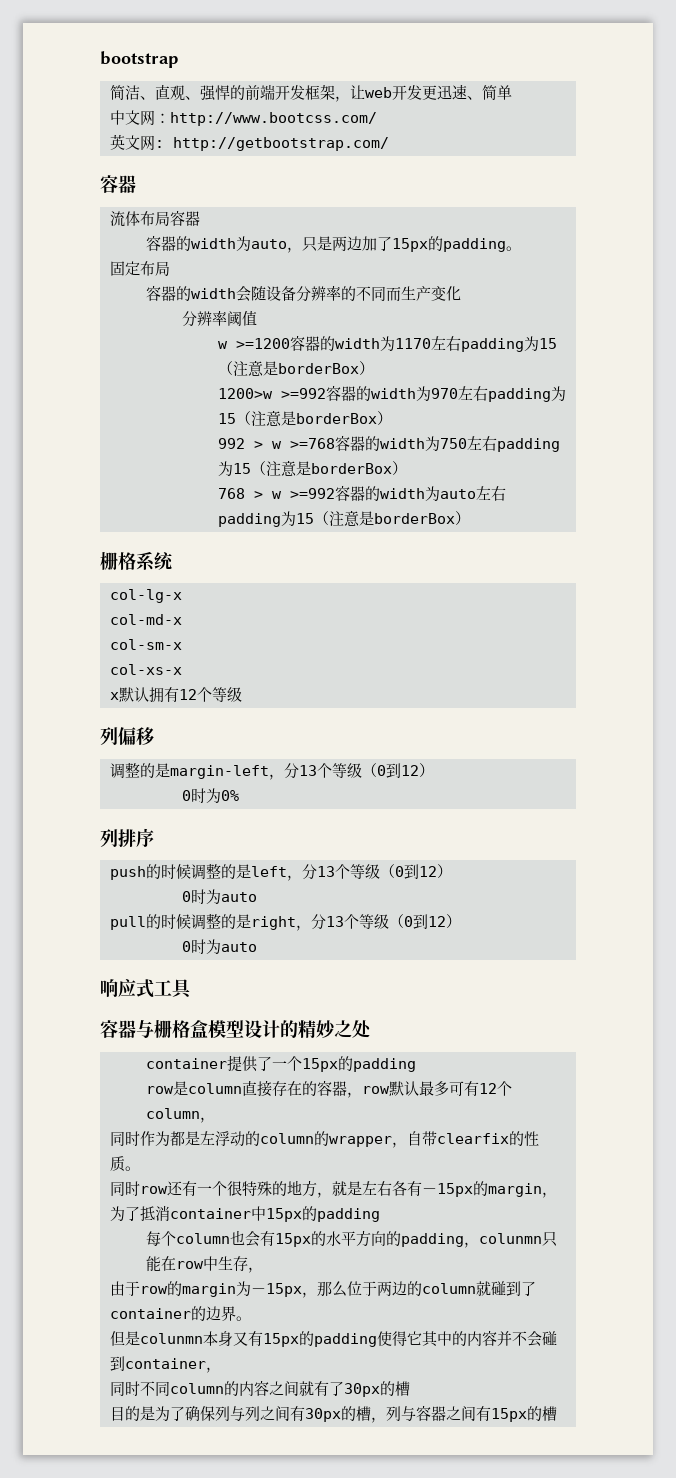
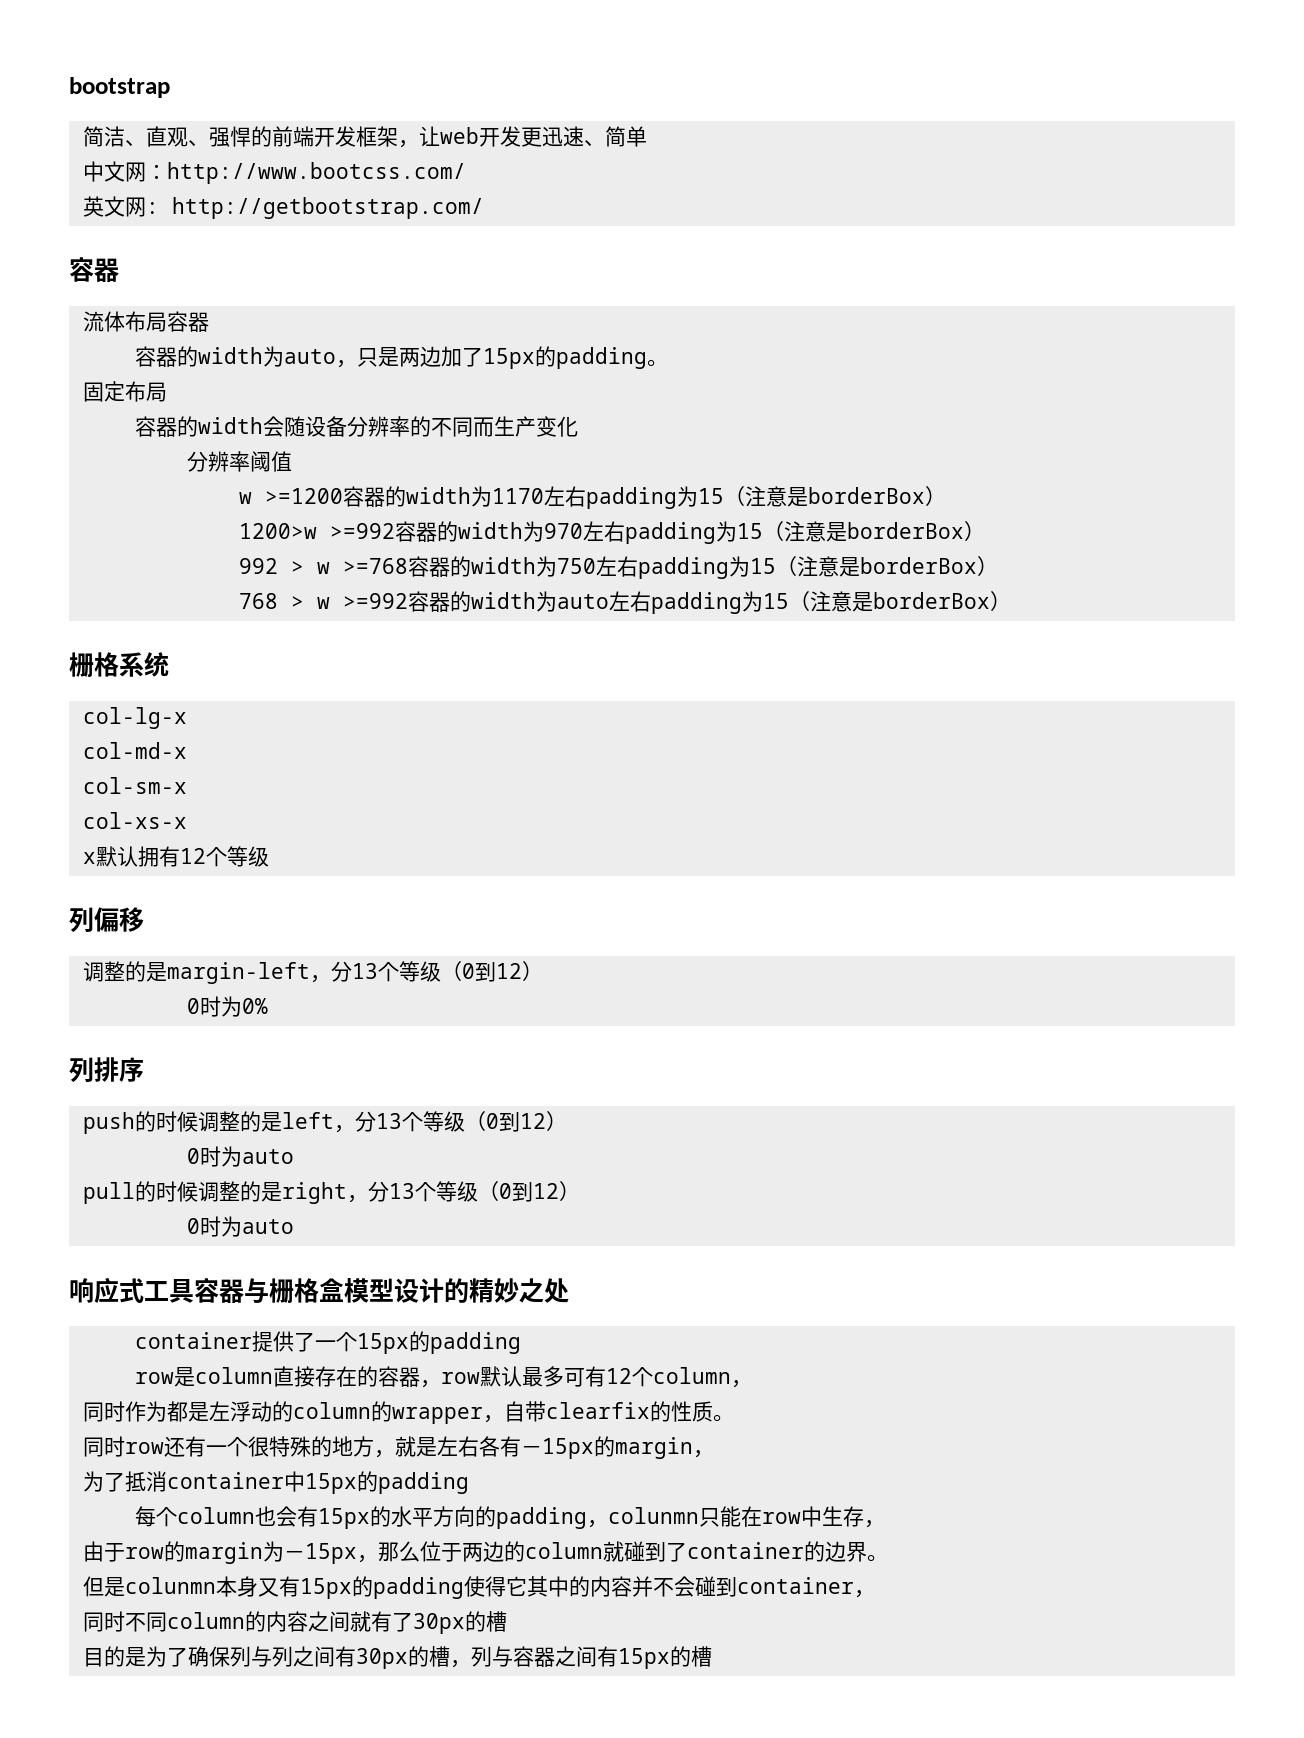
(193, 989) // -> (194, 1291) none

